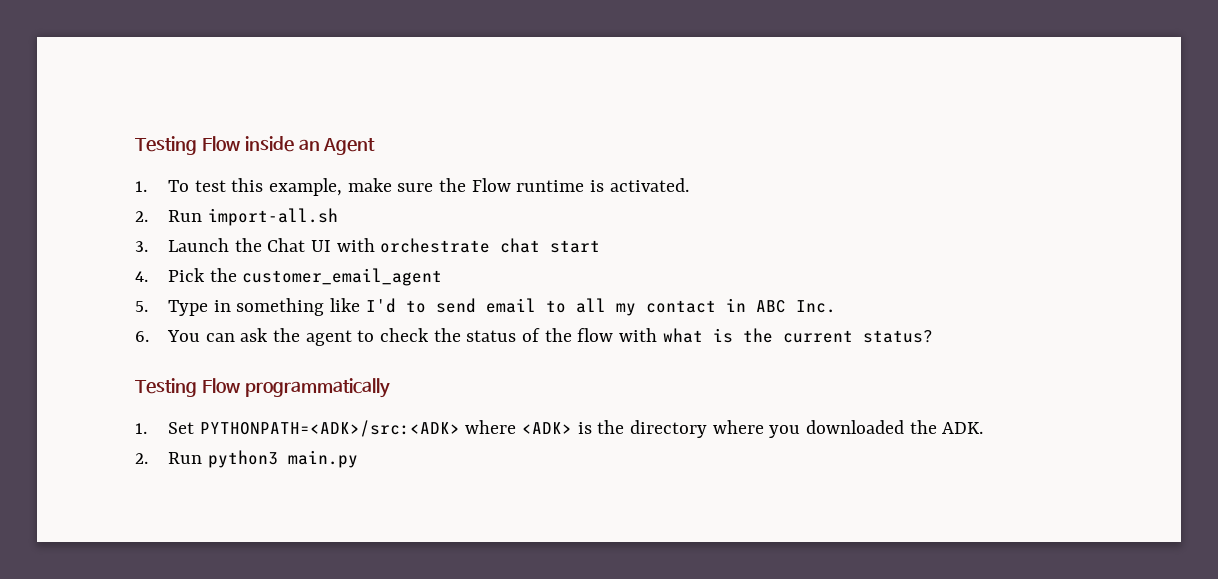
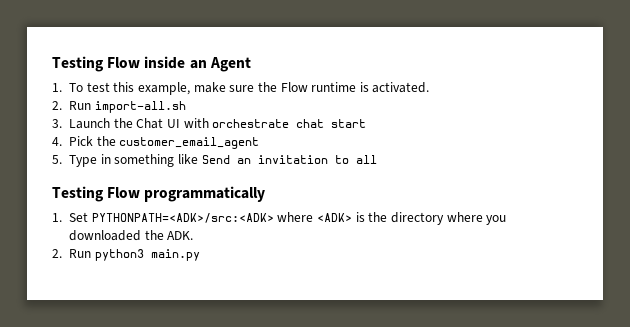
[365,298,836,316] [135,328,933,346] I'd to send email to all my contact in ABC Inc. // 6. You can ask the agent to check the status of the flow with what is the current status? -> [201,155,377,164] Send an invitation to all

